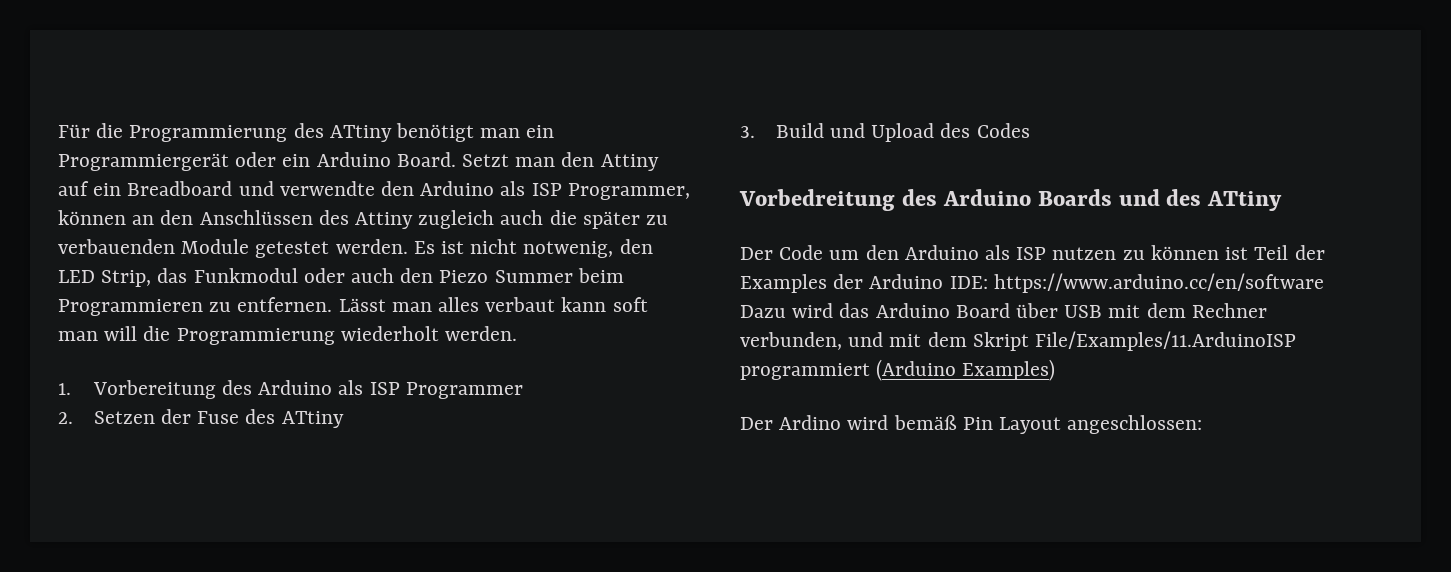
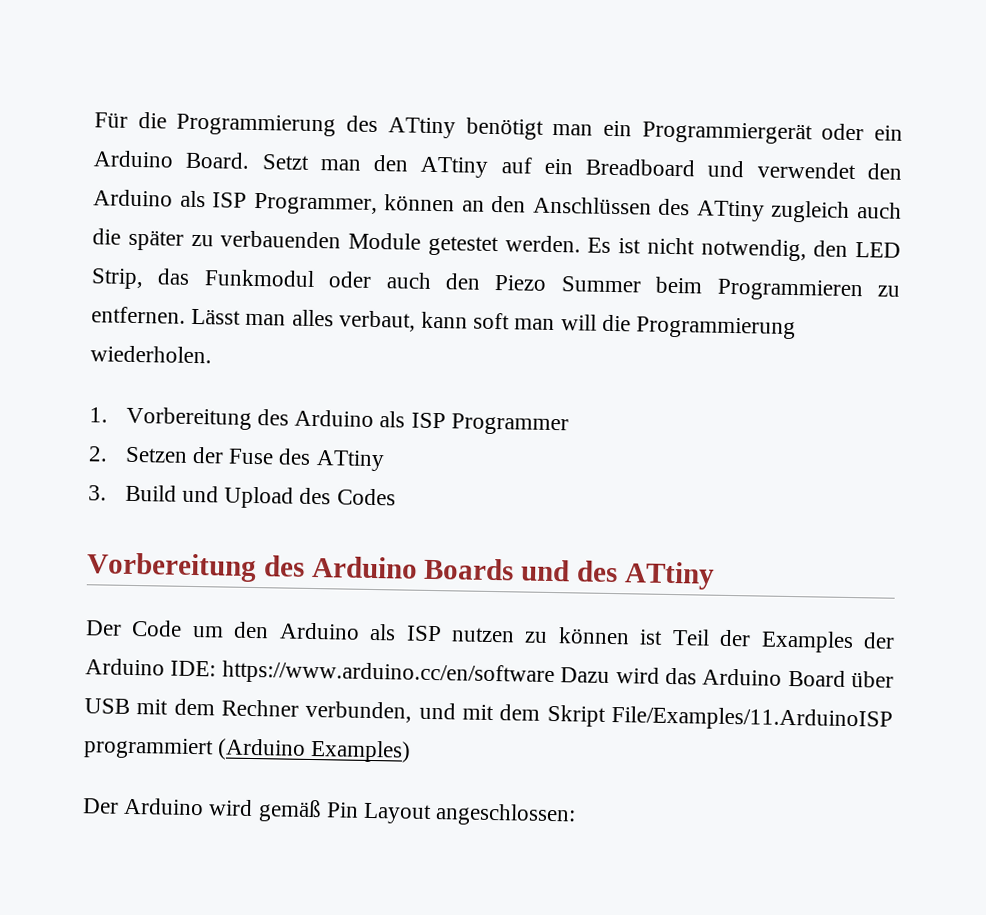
[600,154,659,171] Attiny -> [420,156,490,178] ATtiny
[279,181,375,196] verwendte -> [756,161,856,180] verwendet
[355,212,414,229] Attiny -> [696,200,765,222] ATtiny
[523,241,614,258] notwenig, -> [700,238,807,262] notwendig,
[485,297,556,312] verbaut -> [338,310,416,332] verbaut,
[340,326,518,341] wiederholt werden. -> [90,345,212,364] wiederholen.
[739,189,895,211] Vorbedreitung -> [86,552,257,583] Vorbereitung
[779,415,957,430] Ardino wird bemäß -> [123,797,322,823] Arduino wird gemäß

